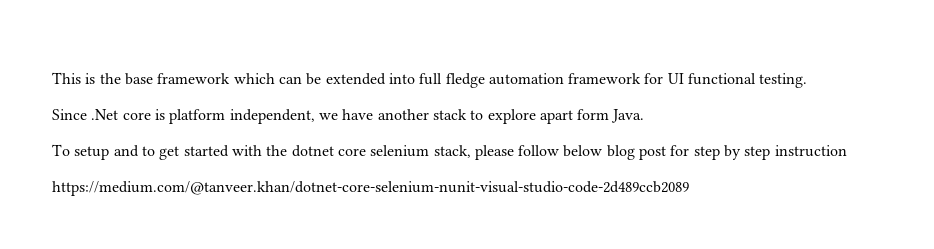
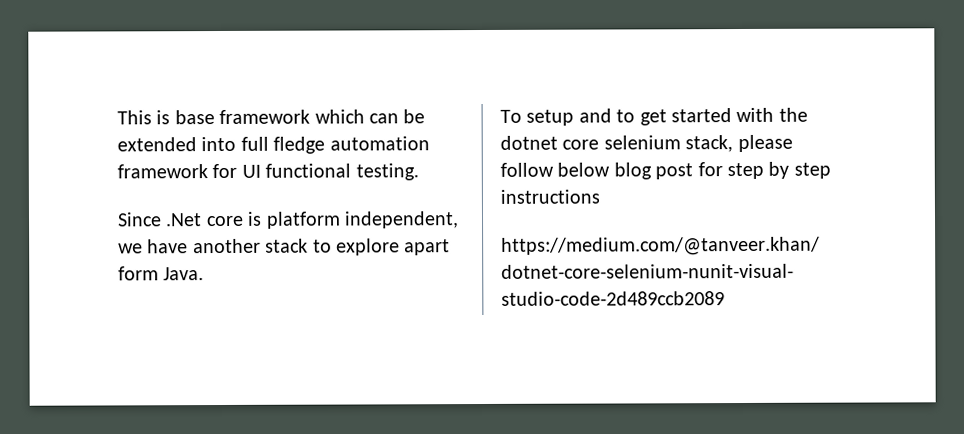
[99,73,121,84] the -> (171, 117) none
[774,145,847,157] instruction -> [500,189,600,204] instructions

